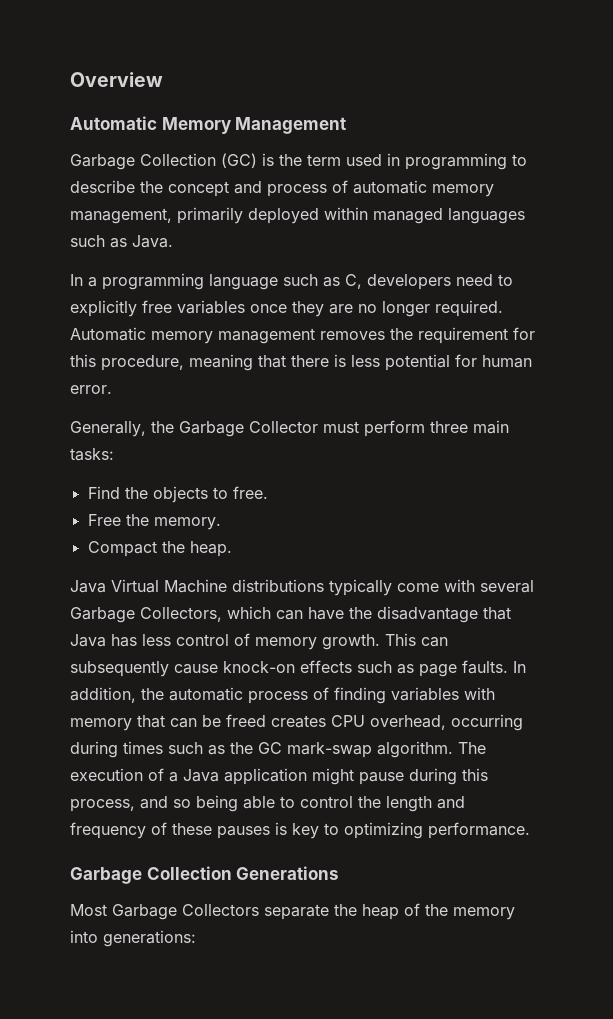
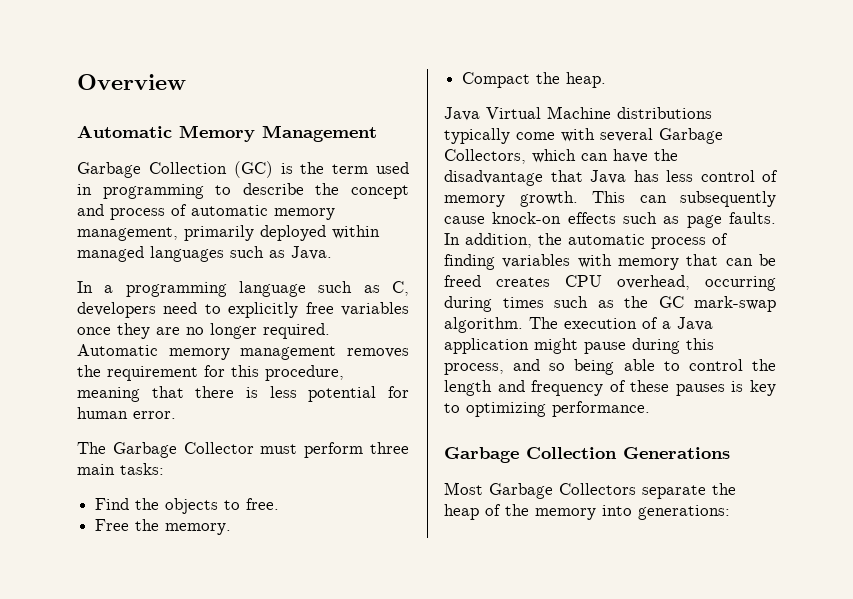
[70,421,174,437] Generally, the -> [77,442,106,454] The

